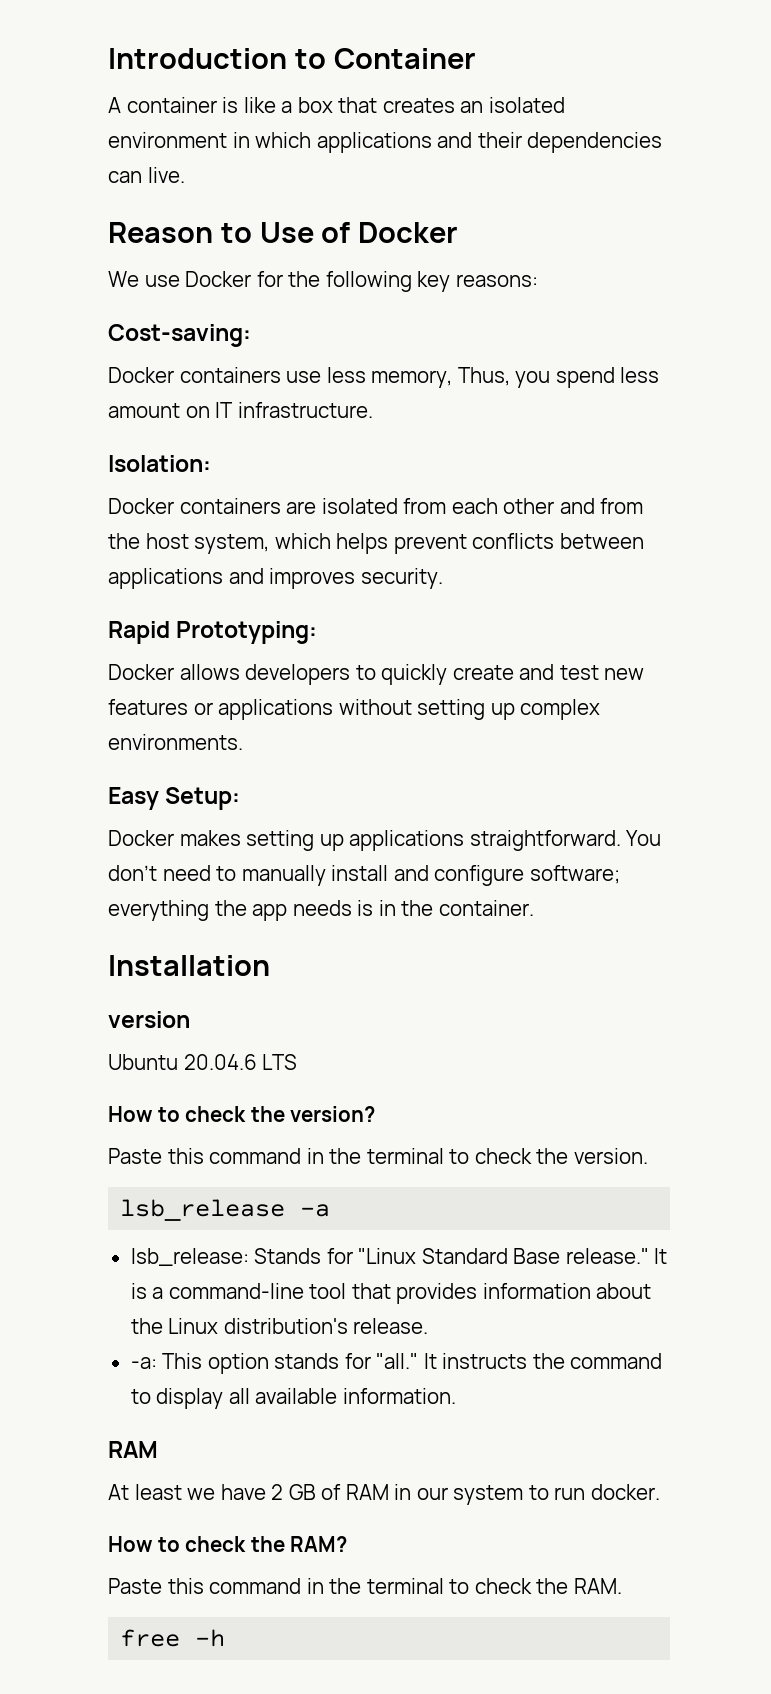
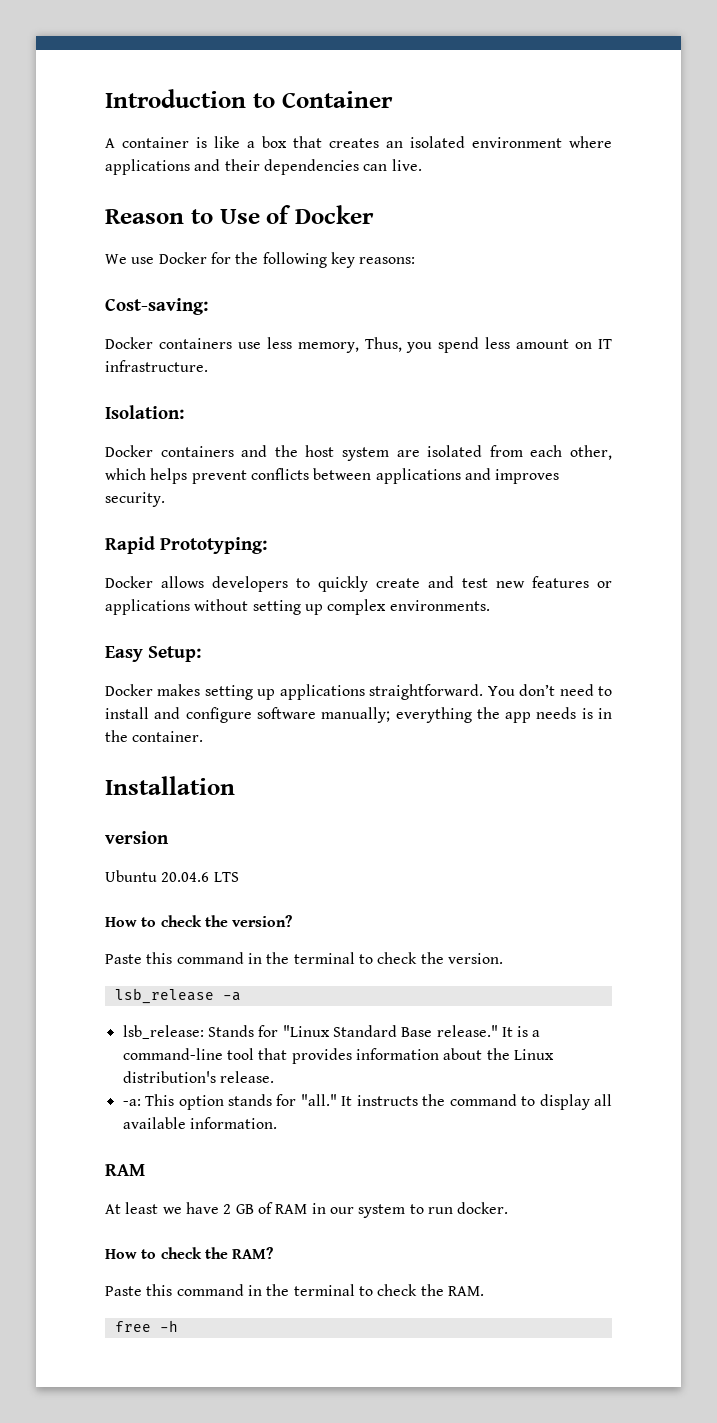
[232,132,312,148] in which -> [569,136,612,148] where
[286,498,644,514] [108,533,270,554] are isolated from each other and from the host system, -> [241,445,613,461] and the host system are isolated from each other,
[241,865,326,886] manually -> (613, 691) none
[529,865,620,884] software; -> [256,707,391,723] software manually;

